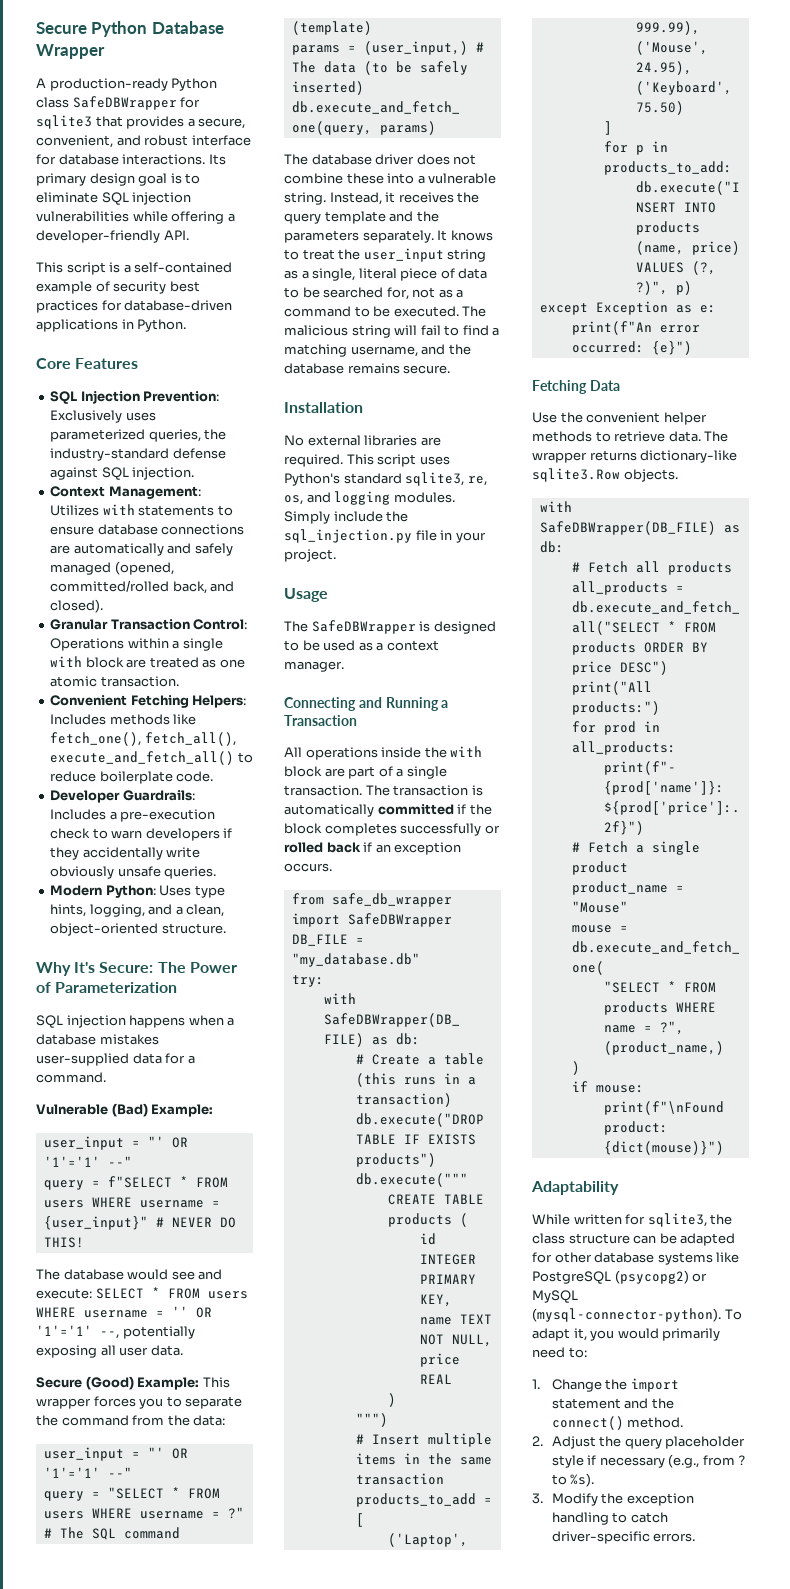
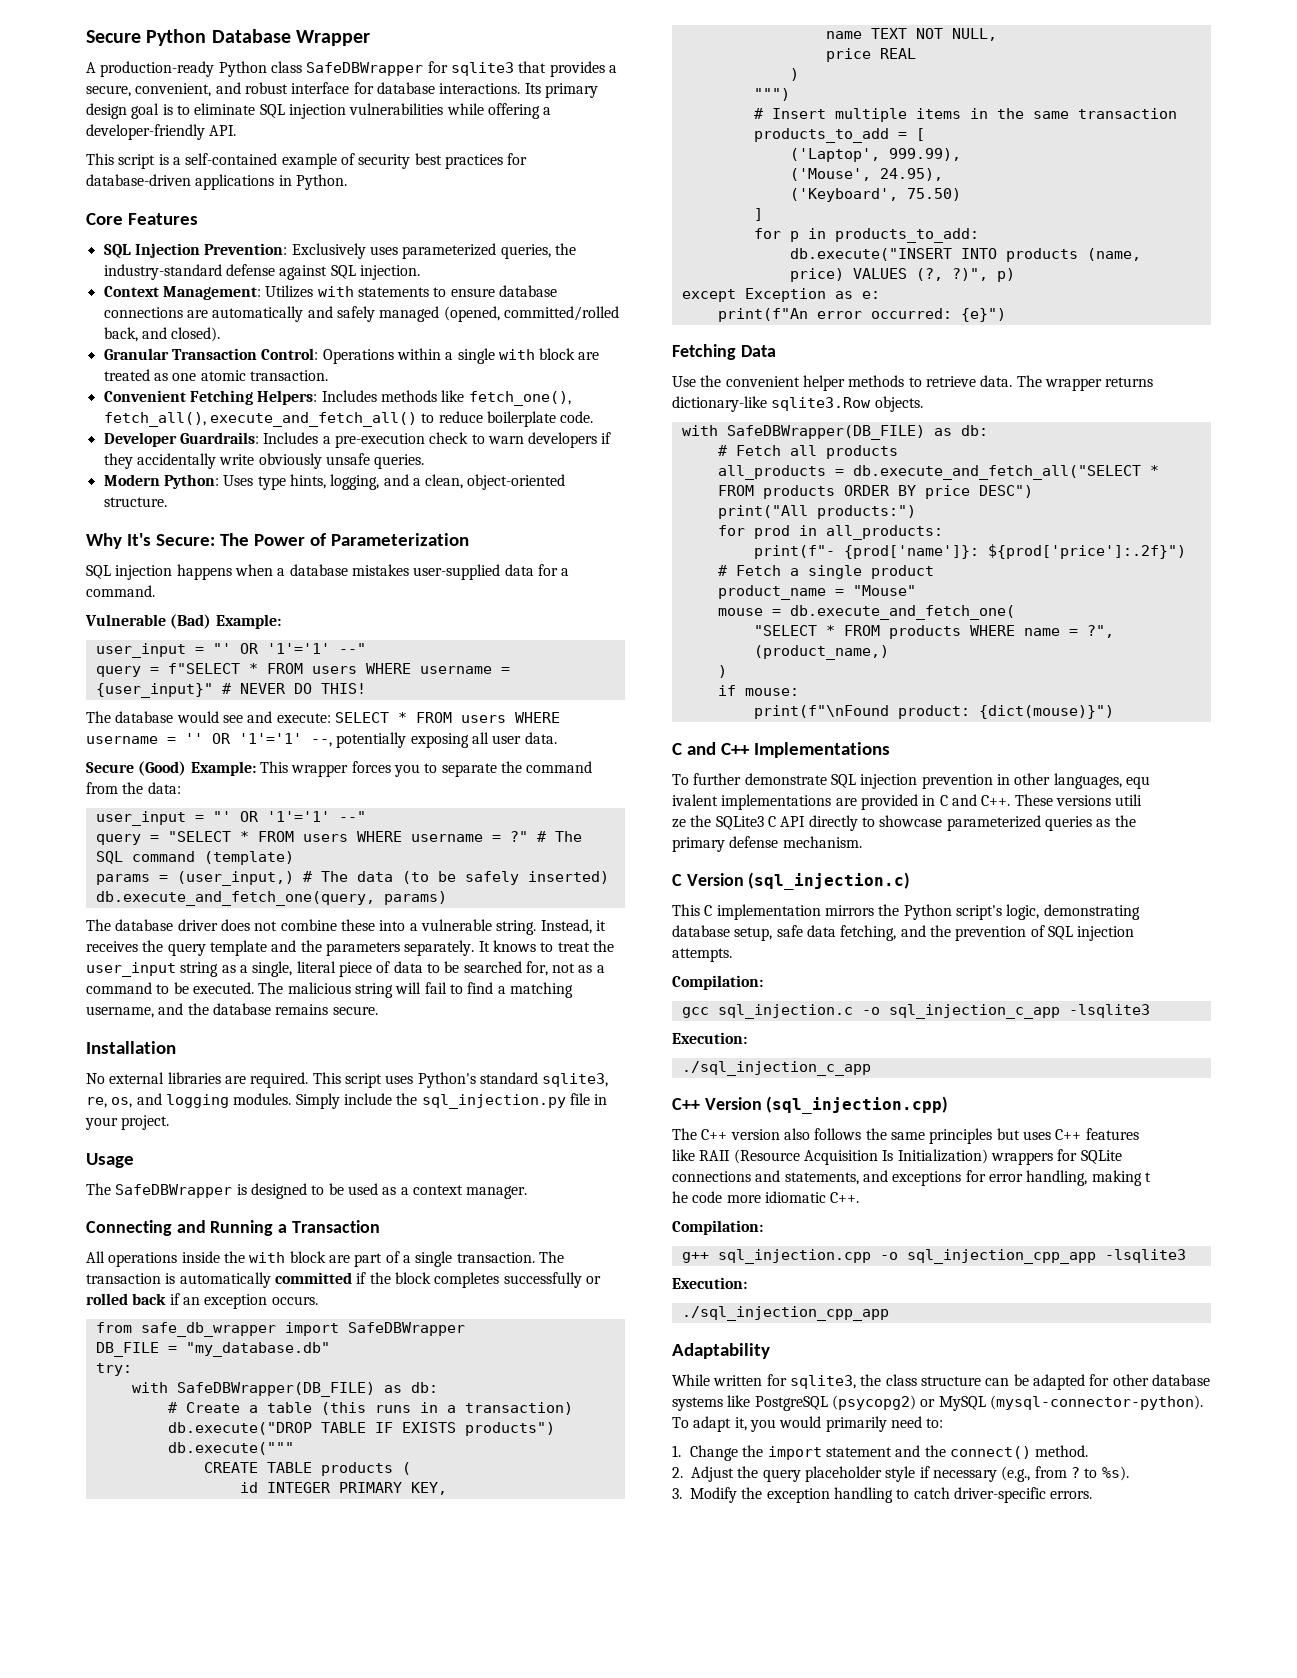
(724, 1148) none -> [672,742,890,758] [672,773,1150,789] [672,794,1143,810] [672,815,1136,831] [672,836,862,852] [672,872,911,890] [672,904,1140,920] [672,925,1135,941] [672,948,732,962] [672,975,763,990] [681,1004,1150,1019] [672,1032,747,1044] [681,1061,871,1076] [672,1096,949,1114] [672,1128,1139,1144] [672,1149,1122,1165] [672,1170,1151,1186] [672,1191,860,1203] [672,1220,763,1235] [681,1249,1186,1264] [672,1277,747,1289] [681,1306,889,1321] // C and C++ Implementations // To further demonstrate SQL injection prevention in other languages, equ // ivalent implementations are provided in C and C++. These versions utili // ze the SQLite3 C API directly to showcase parameterized queries as the // primary defense mechanism. // C Version (sql_injection.c) // This C implementation mirrors the Python script's logic, demonstrating // database setup, safe data fetching, and the prevention of SQL injection // attempts. // Compilation: // gcc sql_injection.c -o sql_injection_c_app -lsqlite3 // Execution: // ./sql_injection_c_app // C++ Version (sql_injection.cpp) // The C++ version also follows the same principles but uses C++ features // like RAII (Resource Acquisition Is Initialization) wrappers for SQLite // connections and statements, and exceptions for error handling, making t // he code more idiomatic C++. // Compilation: // g++ sql_injection.cpp -o sql_injection_cpp_app -lsqlite3 // Execution: // ./sql_injection_cpp_app

